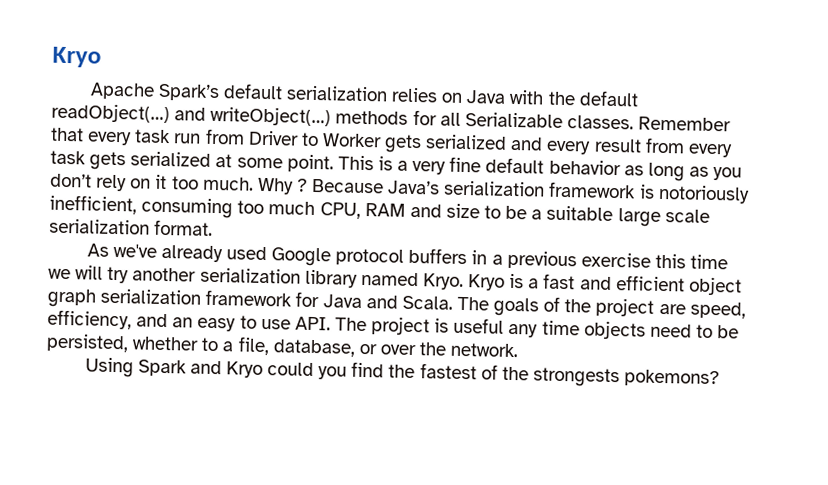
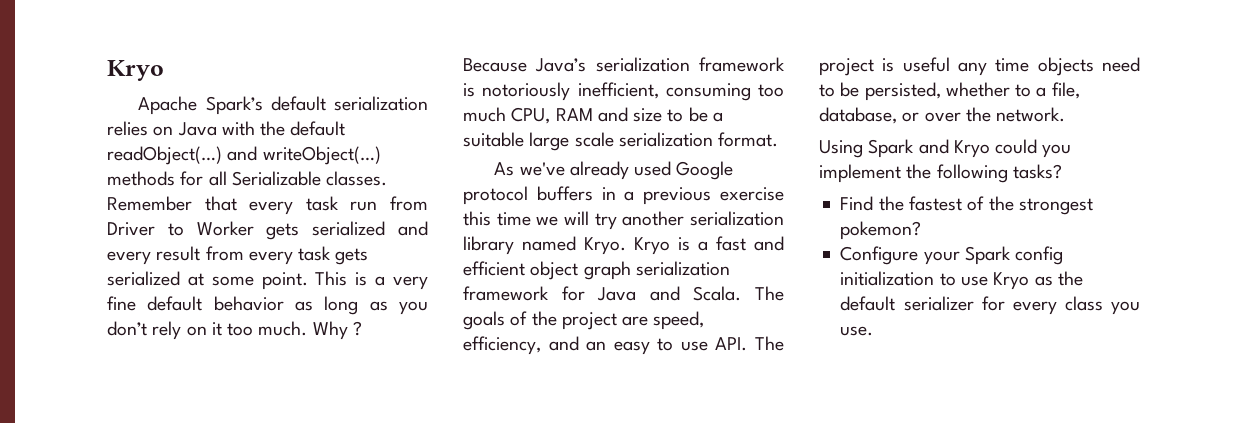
[351,361,721,388] find the fastest of the strongests pokemons? -> [819,164,1062,183] [840,196,1093,215] [840,221,922,240] [840,246,1064,265] [840,271,1083,290] [840,296,1140,315] [840,326,874,336] implement the following tasks? // Find the fastest of the strongest pokemon? // Configure your Spark config initialization to use Kryo as the default serializer for every class you use.

